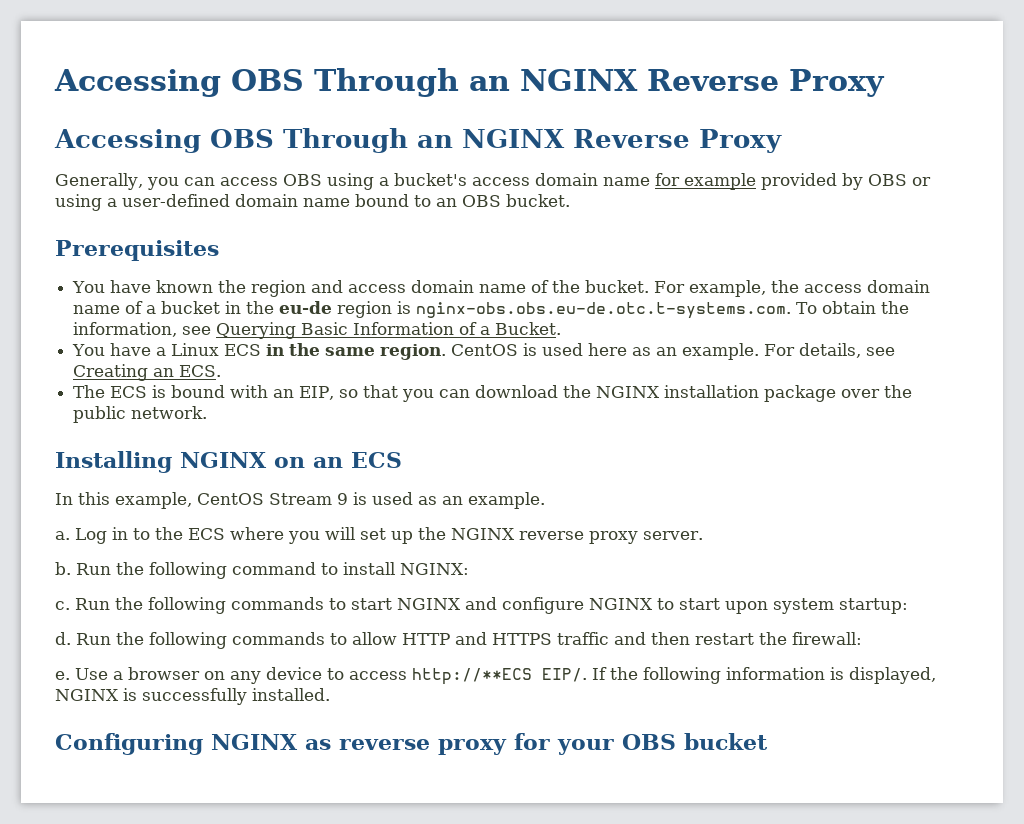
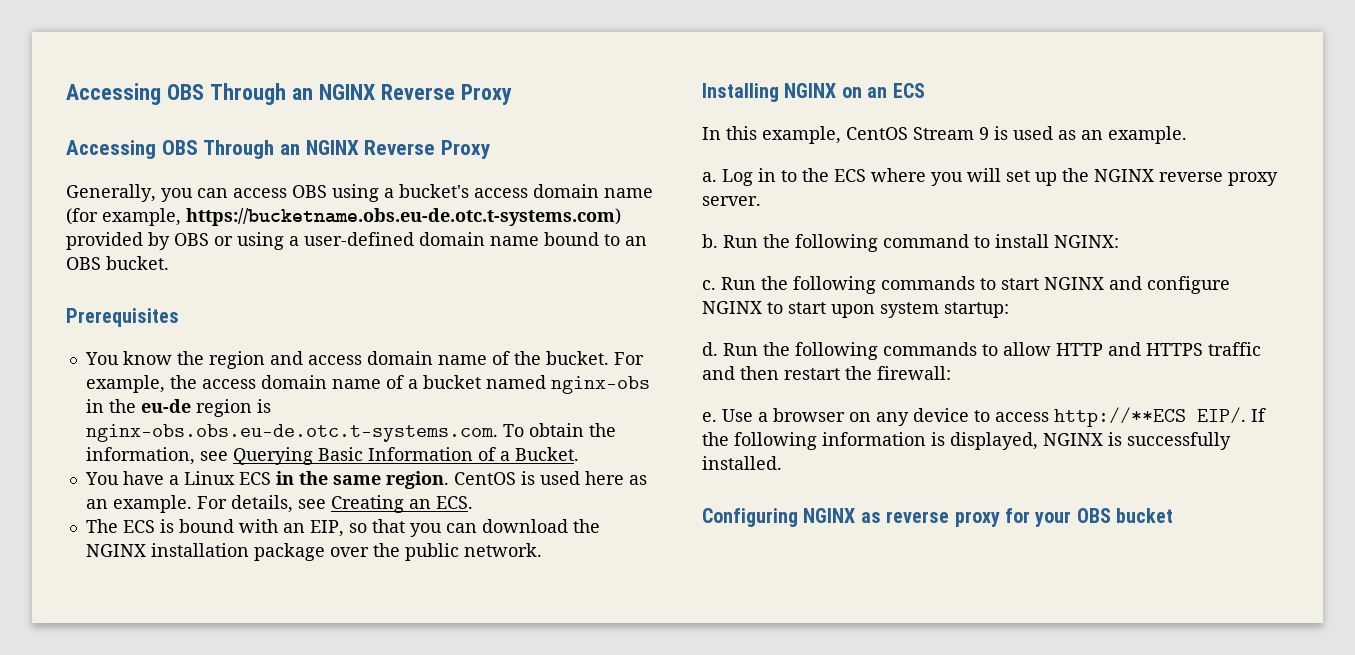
[654,173,756,190] for example -> [66,208,621,226] (for example, https://bucketname.obs.eu-de.otc.t-systems.com)
[110,280,214,293] have known -> [122,351,172,365] know
(221, 307) none -> [485,375,650,394] named nginx-obs

